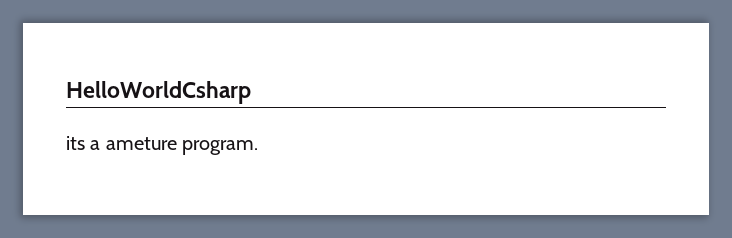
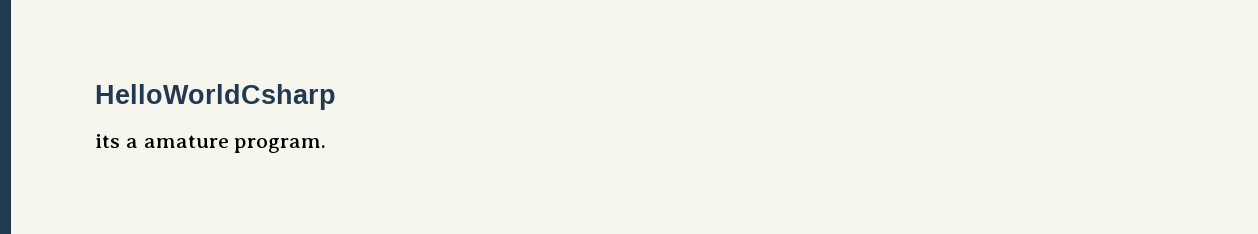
[105,137,177,150] ameture -> [143,135,229,148] amature

